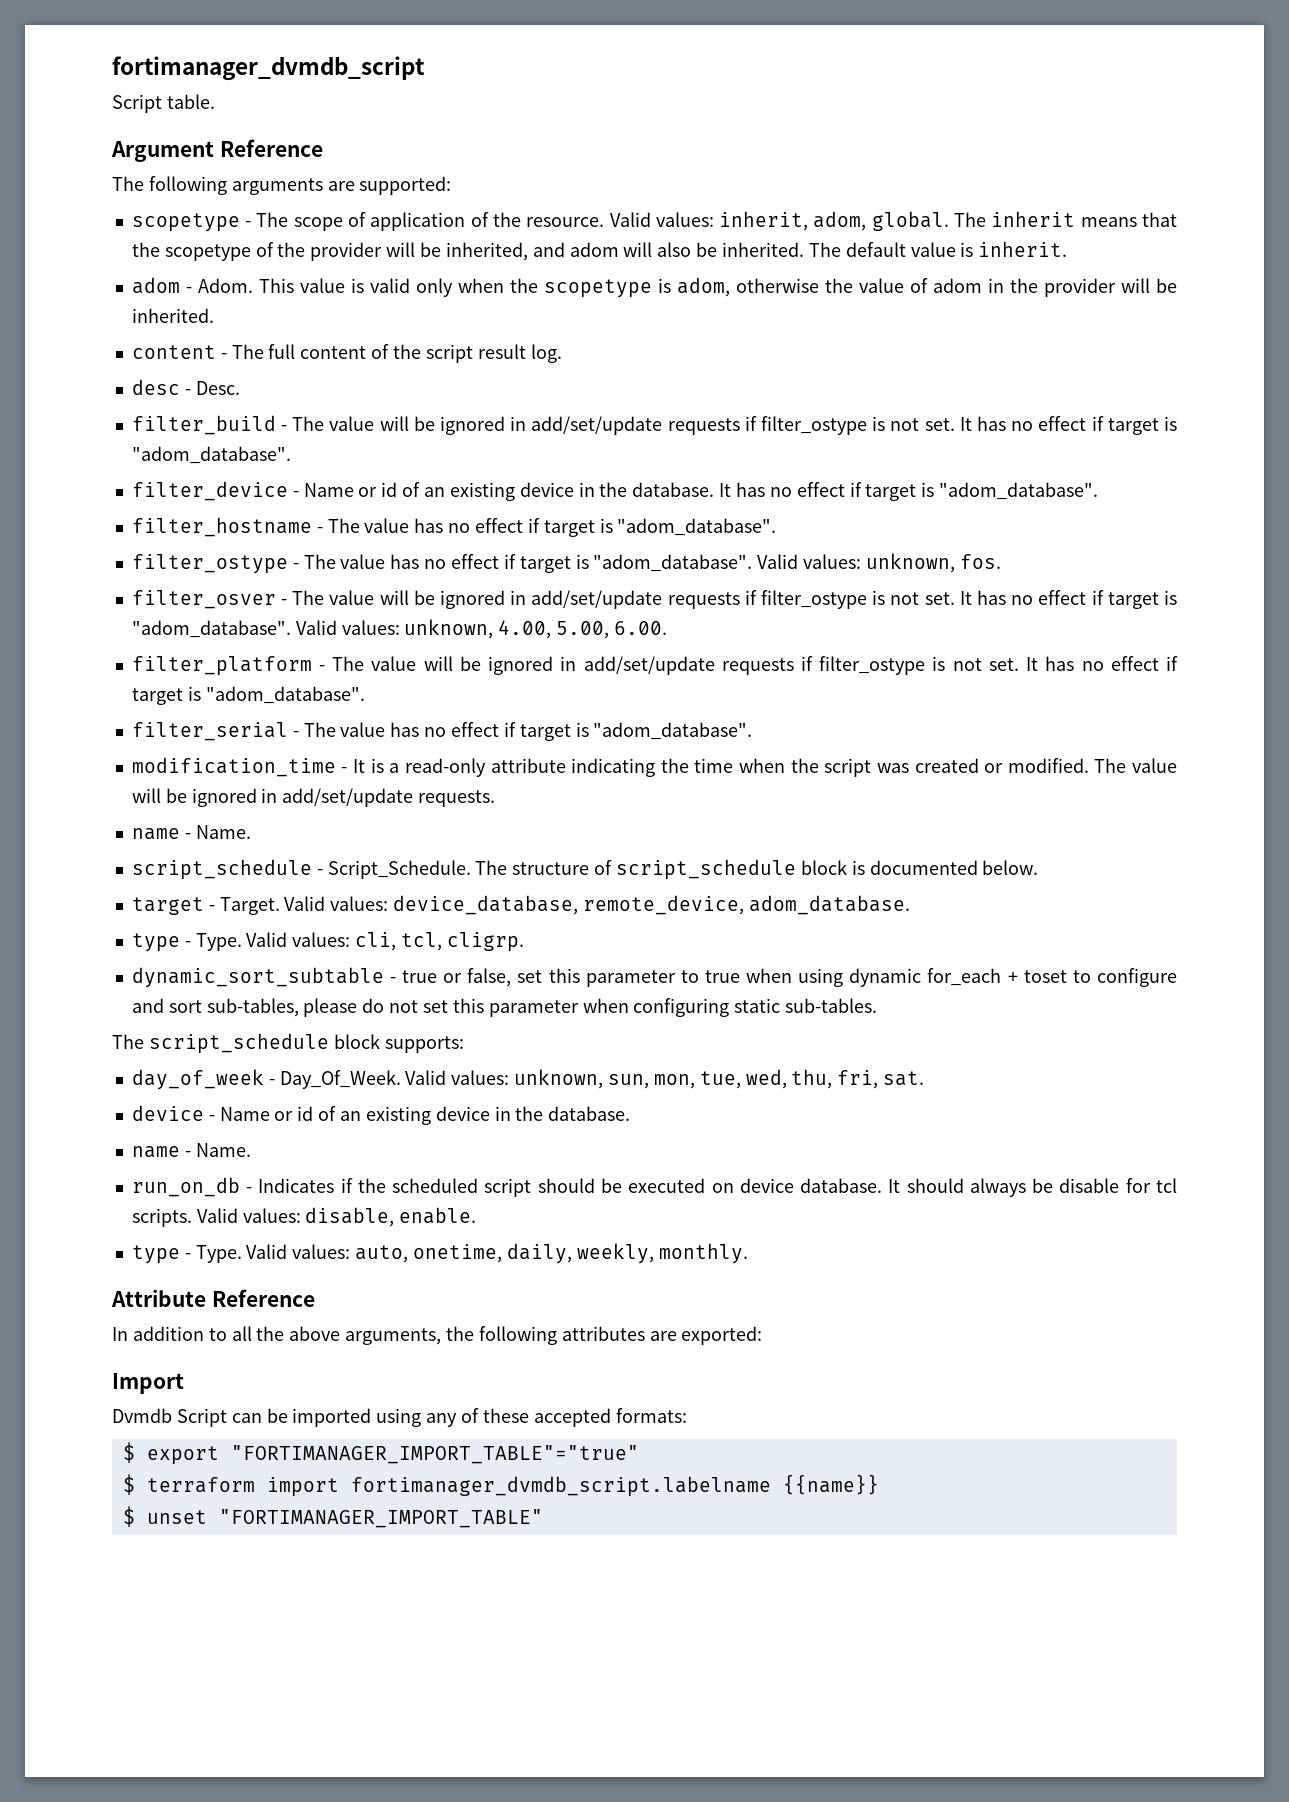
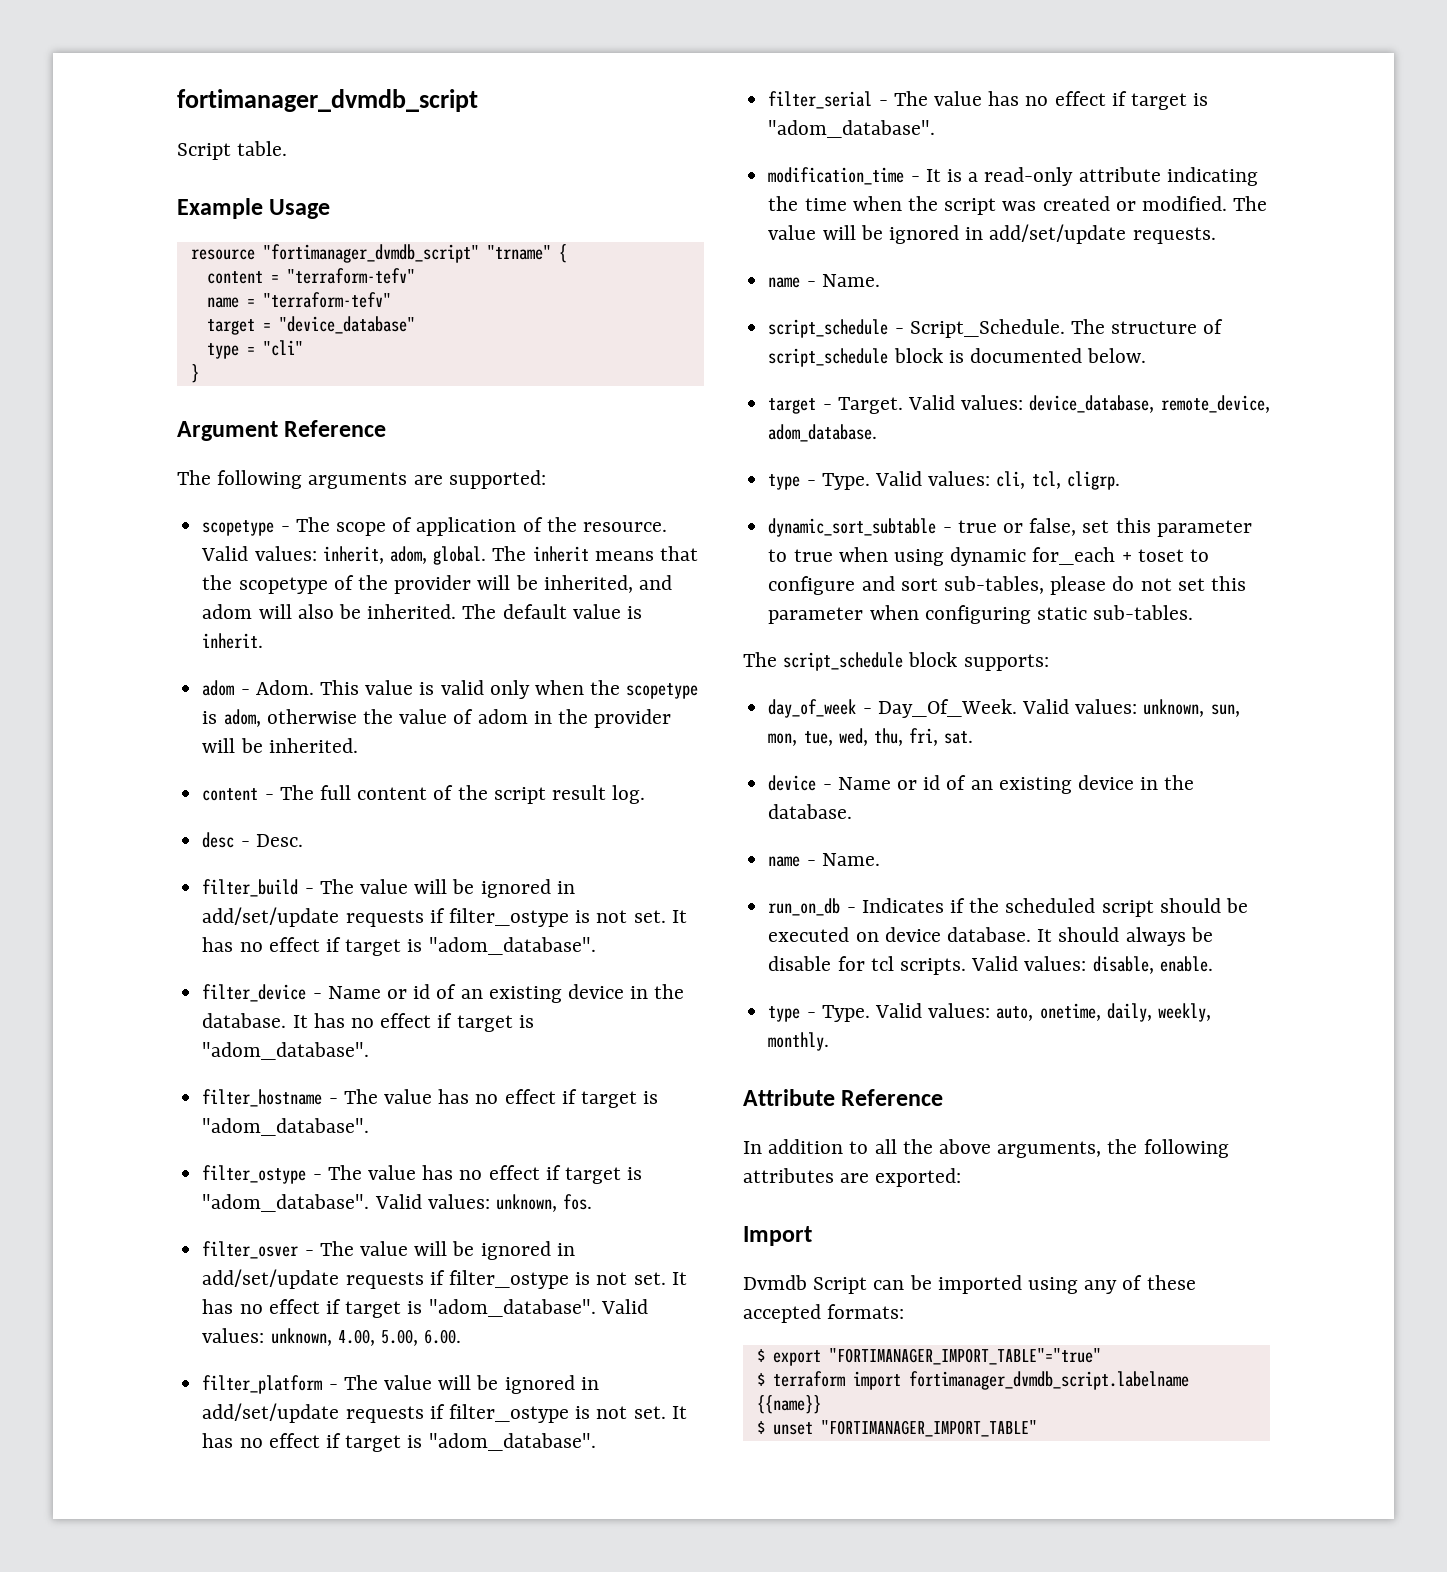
(215, 101) none -> [177,198,331,219] [190,244,567,263] [206,268,415,284] [206,292,391,308] [206,316,415,335] [206,340,303,359] [190,364,199,383] // Example Usage // resource "fortimanager_dvmdb_script" "trname" { // content = "terraform-tefv" // name = "terraform-tefv" // target = "device_database" // type = "cli" // }

